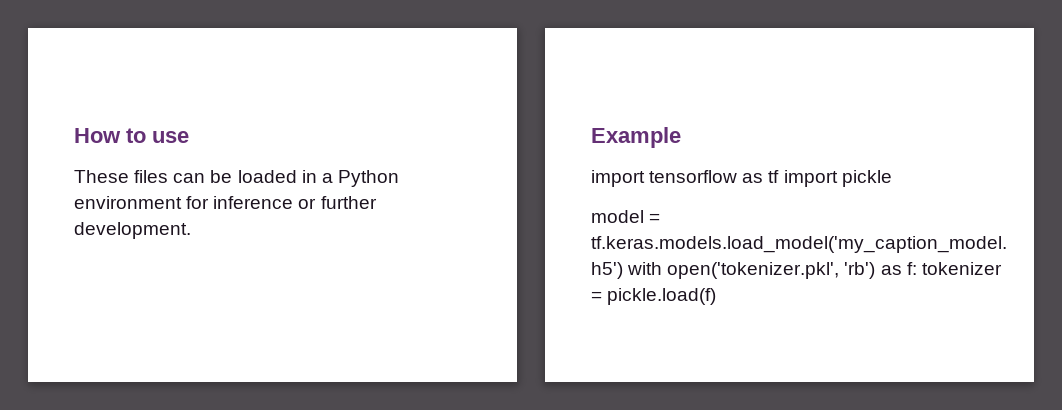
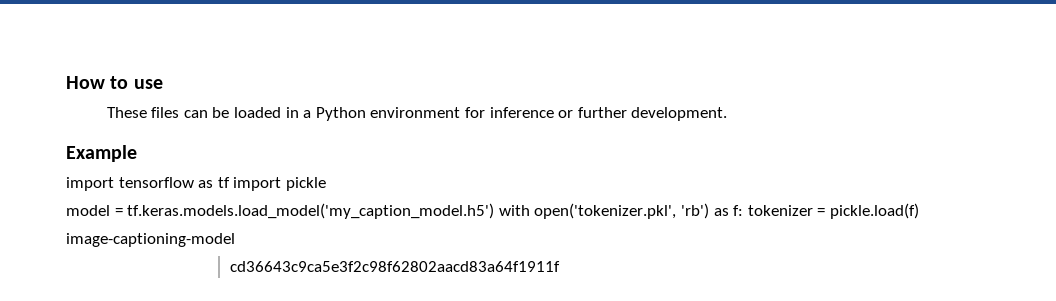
(717, 296) none -> [66,233,235,247] [229,261,560,272] // image-captioning-model // cd36643c9ca5e3f2c98f62802aacd83a64f1911f

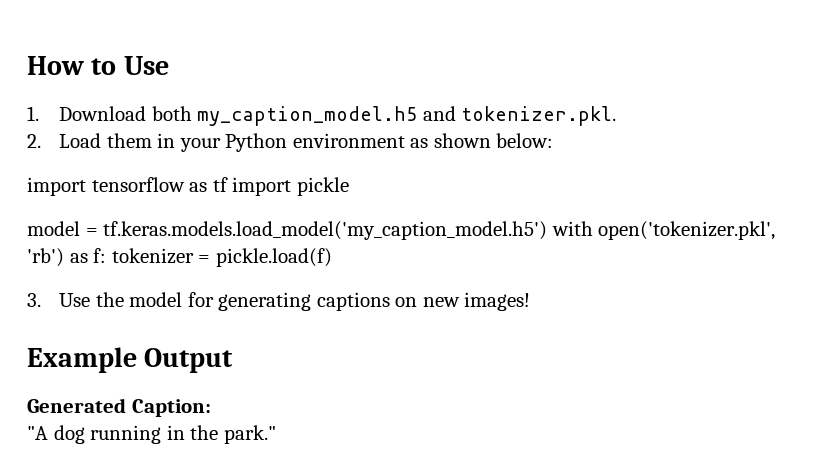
[133,79,163,89] [106,107,728,121] [66,145,137,162] use // These files can be loaded in a Python environment for inference or further development. // Example -> [123,56,169,75] [27,106,617,126] [27,133,554,152] Use // 1. Download both my_caption_model.h5 and tokenizer.pkl. // 2. Load them in your Python environment as shown below:
[66,233,235,247] [229,261,560,272] image-captioning-model // cd36643c9ca5e3f2c98f62802aacd83a64f1911f -> [27,292,531,311] [27,347,234,373] [27,398,211,417] [27,425,276,444] 3. Use the model for generating captions on new images! // Example Output // Generated Caption: // "A dog running in the park."

